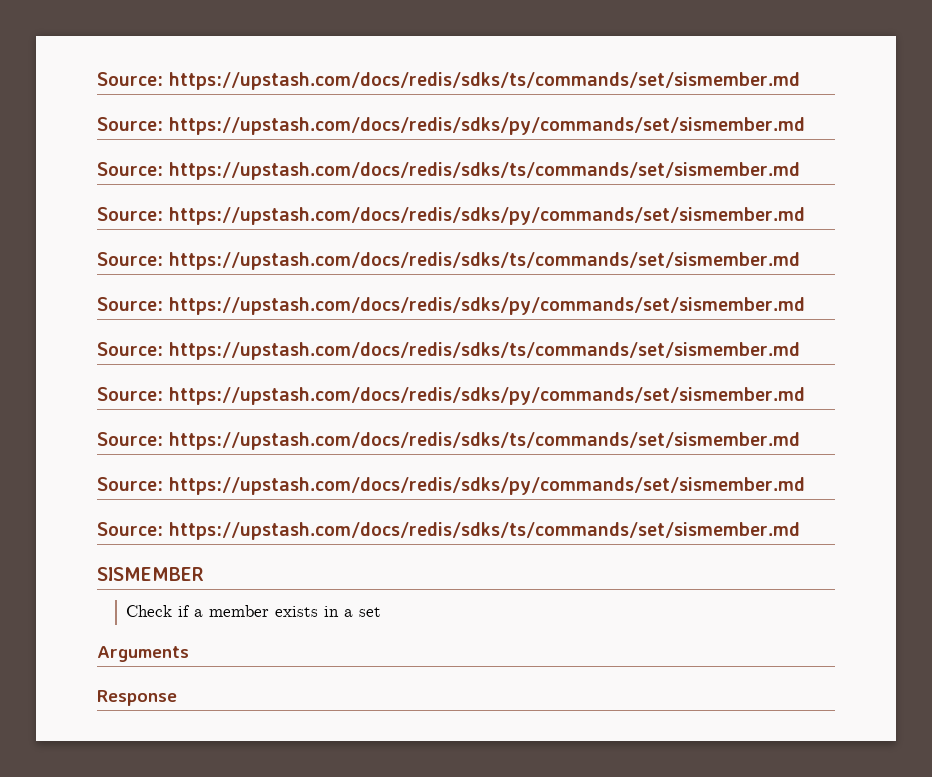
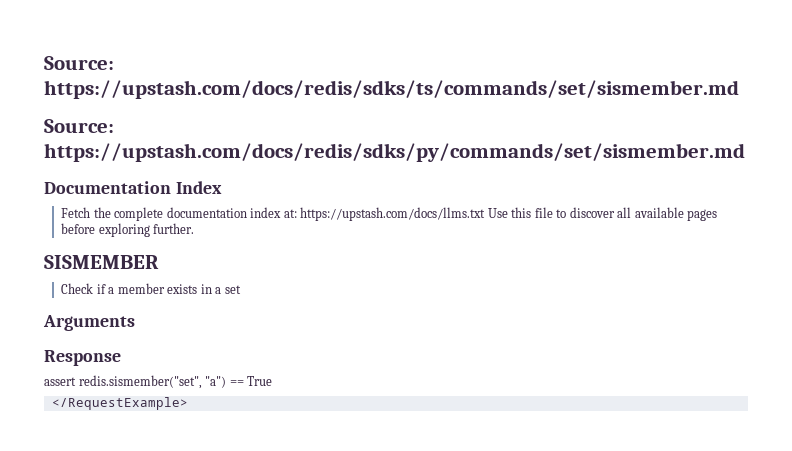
[97,72,800,90] [97,117,805,135] [97,162,800,180] [97,207,805,225] [97,252,800,270] [97,297,805,315] [97,342,800,360] [97,387,805,405] [97,432,800,450] [97,477,805,495] [97,522,800,540] Source: https://upstash.com/docs/redis/sdks/ts/commands/set/sismember.md // Source: https://upstash.com/docs/redis/sdks/py/commands/set/sismember.md // Source: https://upstash.com/docs/redis/sdks/ts/commands/set/sismember.md // Source: https://upstash.com/docs/redis/sdks/py/commands/set/sismember.md // Source: https://upstash.com/docs/redis/sdks/ts/commands/set/sismember.md // Source: https://upstash.com/docs/redis/sdks/py/commands/set/sismember.md // Source: https://upstash.com/docs/redis/sdks/ts/commands/set/sismember.md // Source: https://upstash.com/docs/redis/sdks/py/commands/set/sismember.md // Source: https://upstash.com/docs/redis/sdks/ts/commands/set/sismember.md // Source: https://upstash.com/docs/redis/sdks/py/commands/set/sismember.md // Source: https://upstash.com/docs/redis/sdks/ts/commands/set/sismember.md -> [44,56,114,70] [44,80,739,99] [44,119,114,133] [44,143,745,162] [44,181,222,194] [61,207,718,221] [61,223,195,237] Source: https://upstash.com/docs/redis/sdks/ts/commands/set/sismember.md // Source: https://upstash.com/docs/redis/sdks/py/commands/set/sismember.md // Documentation Index // Fetch the complete documentation index at: https://upstash.com/docs/llms.txt Use this file to discover all available pages before exploring further.
(177, 698) none -> [44,375,273,389] [51,397,188,410] // assert redis.sismember("set", "a") == True // </RequestExample>

